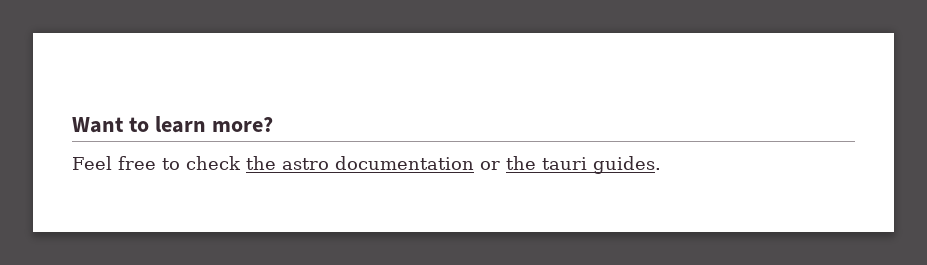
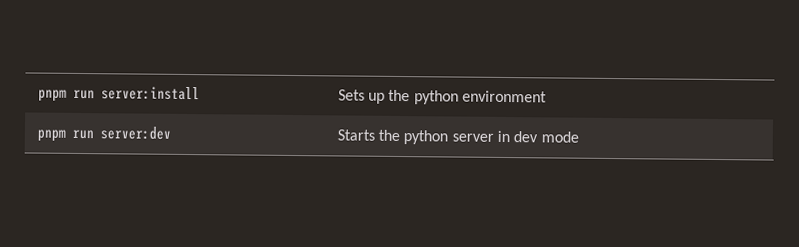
[72,116,273,133] [72,156,661,174] Want to learn more? // Feel free to check the astro documentation or the tauri guides. -> [37,86,200,102] [337,89,547,105] [36,126,171,142] [336,129,579,145] pnpm run server:install | Sets up the python environment // pnpm run server:dev | Starts the python server in dev mode

